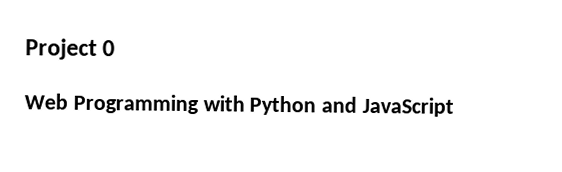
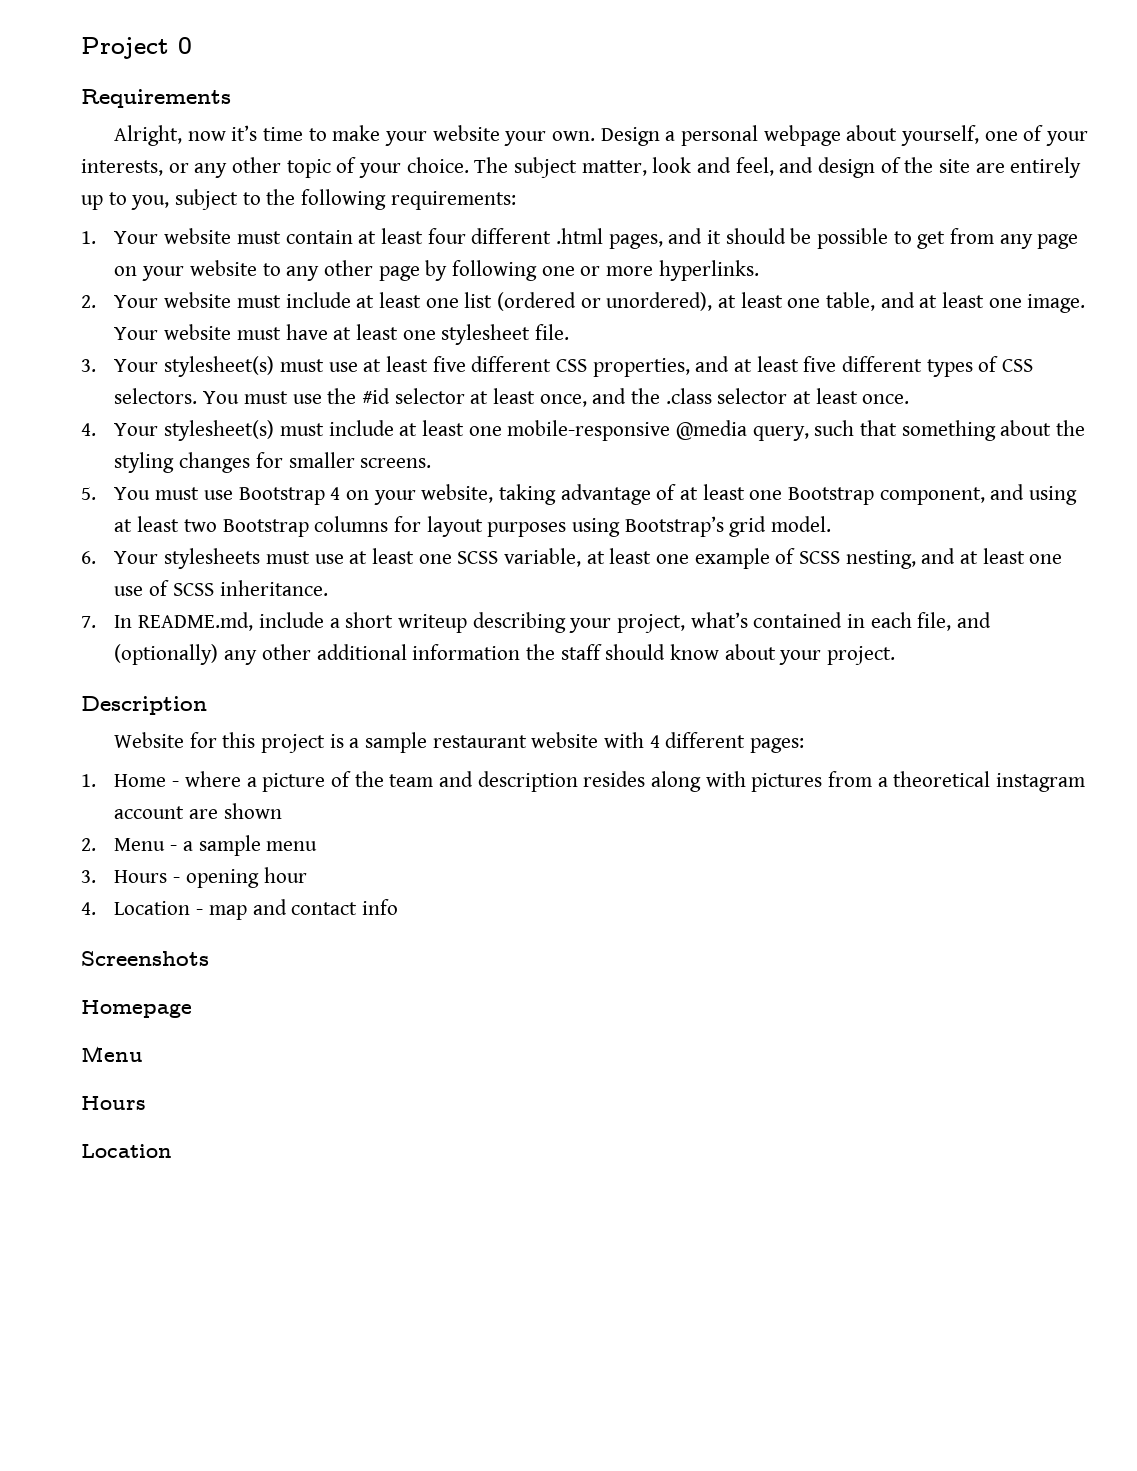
[24,93,455,117] Web Programming with Python and JavaScript -> [81,89,231,108] [114,125,1089,146] [81,157,1082,178] [81,189,516,210] [81,228,1079,249] [114,260,759,281] [81,292,1086,313] [114,324,569,345] [81,356,1033,377] [114,388,910,407] [81,420,1085,441] [114,452,432,473] [81,484,1077,505] [114,516,831,537] [81,548,1063,569] [114,580,328,596] [81,612,991,633] [114,644,895,665] [81,696,207,715] [114,732,805,753] [81,771,1085,792] [114,803,282,819] [81,835,318,856] [81,867,307,888] [81,899,398,920] [81,951,209,966] [81,1000,192,1018] [81,1046,143,1062] [81,1096,146,1110] [81,1144,172,1158] Requirements // Alright, now it’s time to make your website your own. Design a personal webpage about yourself, one of your interests, or any other topic of your choice. The subject matter, look and feel, and design of the site are entirely up to you, subject to the following requirements: // 1. Your website must contain at least four different .html pages, and it should be possible to get from any page on your website to any other page by following one or more hyperlinks. // 2. Your website must include at least one list (ordered or unordered), at least one table, and at least one image. Your website must have at least one stylesheet file. // 3. Your stylesheet(s) must use at least five different CSS properties, and at least five different types of CSS selectors. You must use the #id selector at least once, and the .class selector at least once. // 4. Your stylesheet(s) must include at least one mobile-responsive @media query, such that something about the styling changes for smaller screens. // 5. You must use Bootstrap 4 on your website, taking advantage of at least one Bootstrap component, and using at least two Bootstrap columns for layout purposes using Bootstrap’s grid model. // 6. Your stylesheets must use at least one SCSS variable, at least one example of SCSS nesting, and at least one use of SCSS inheritance. // 7. In README.md, include a short writeup describing your project, what’s contained in each file, and (optionally) any other additional information the staff should know about your project. // Description // Website for this project is a sample restaurant website with 4 different pages: // 1. Home - where a picture of the team and description resides along with pictures from a theoretical instagram account are shown // 2. Menu - a sample menu // 3. Hours - opening hour // 4. Location - map and contact info // Screenshots // Homepage // Menu // Hours // Location

